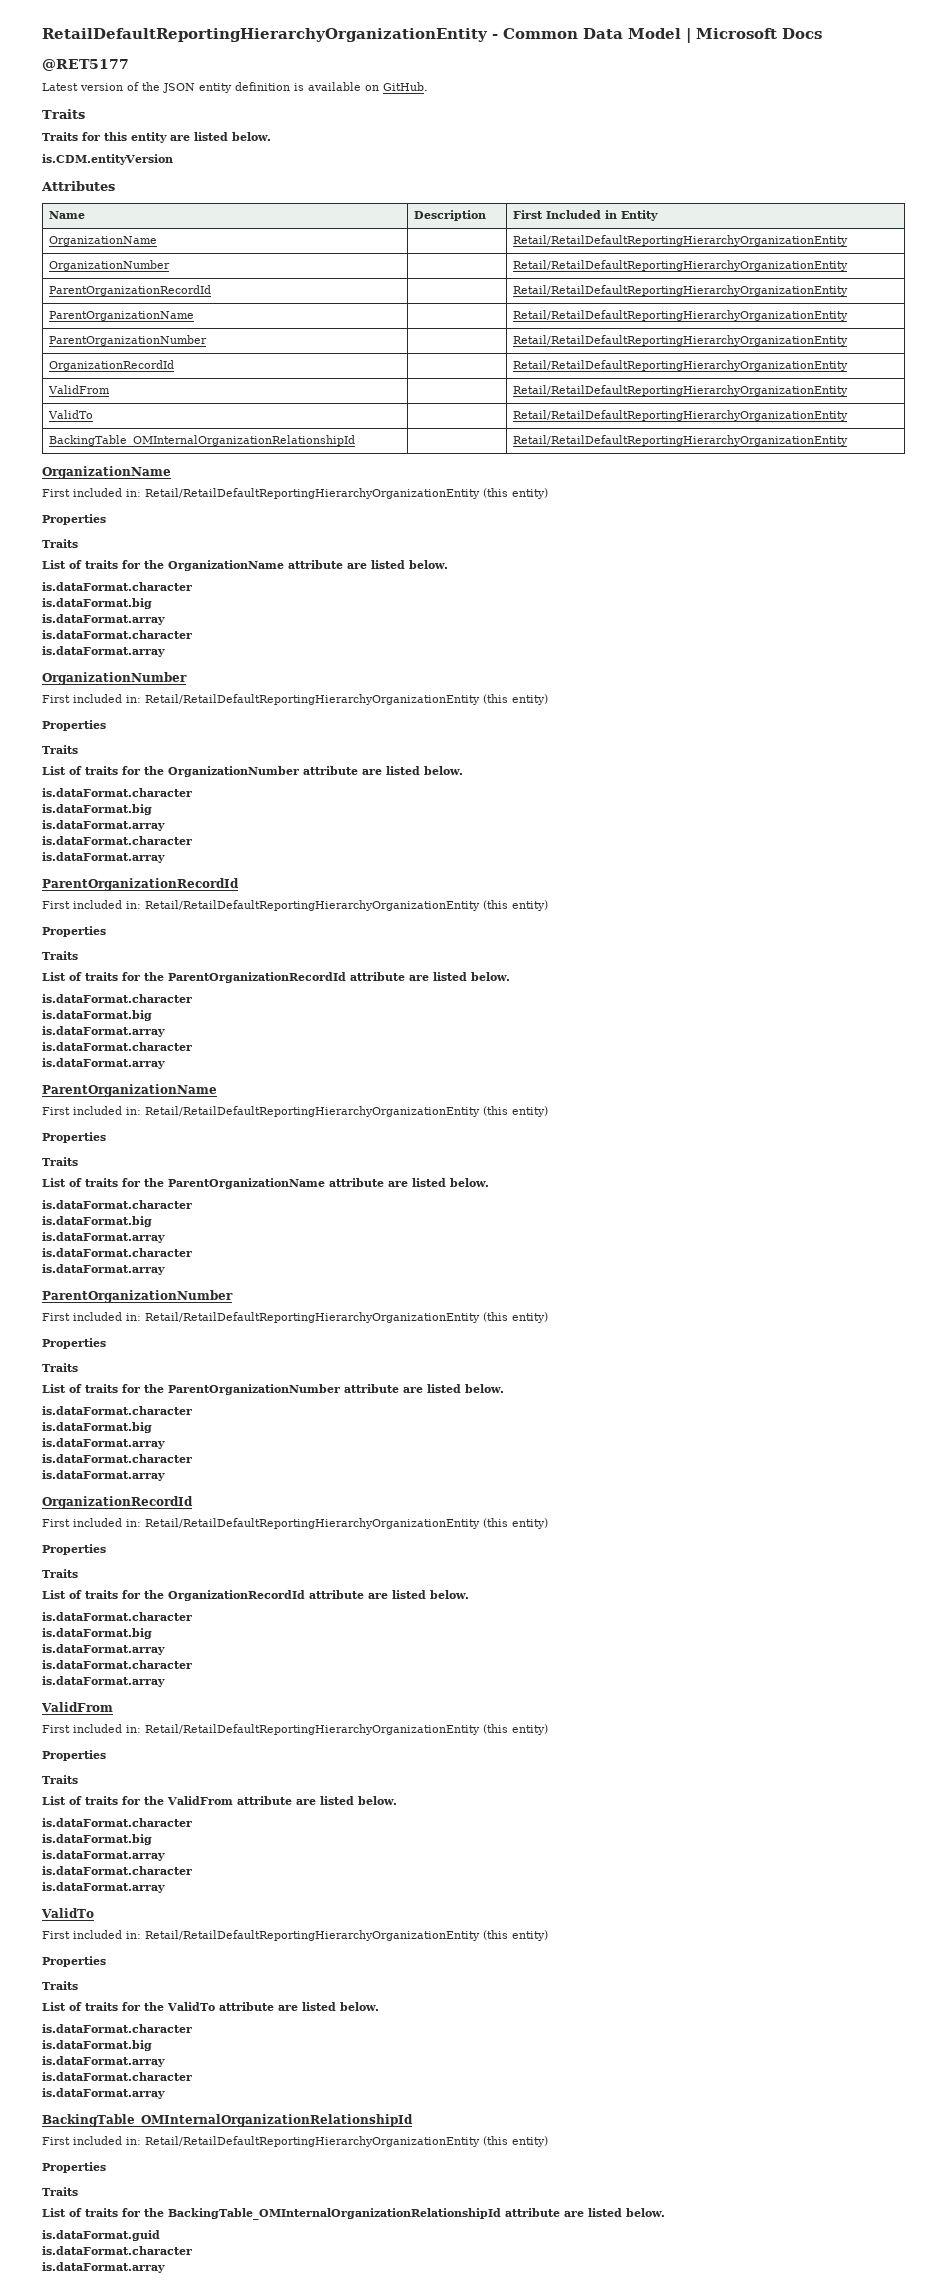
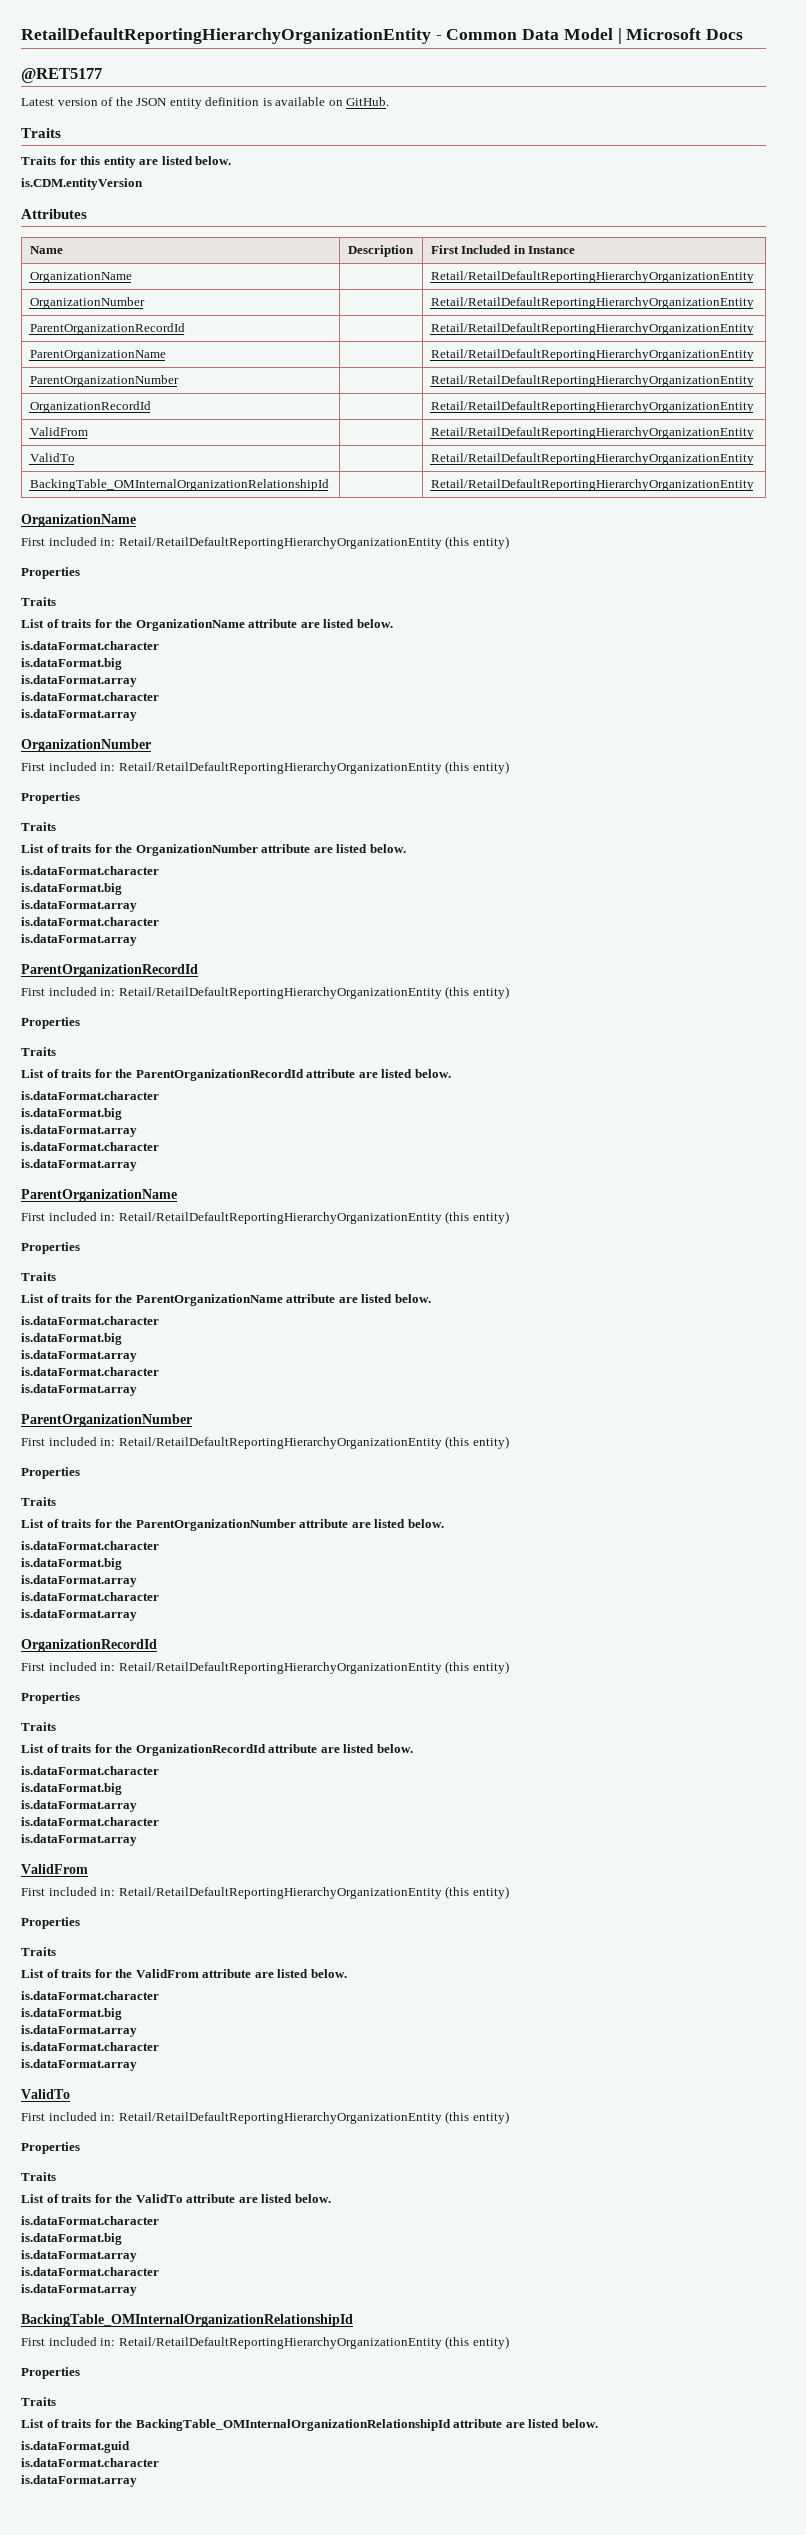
[620,210,658,221] Entity -> [528,246,576,254] Instance

